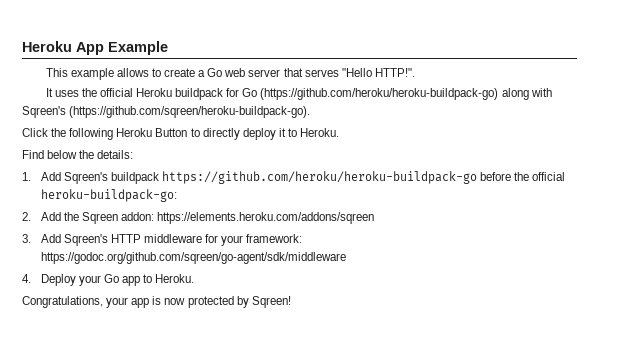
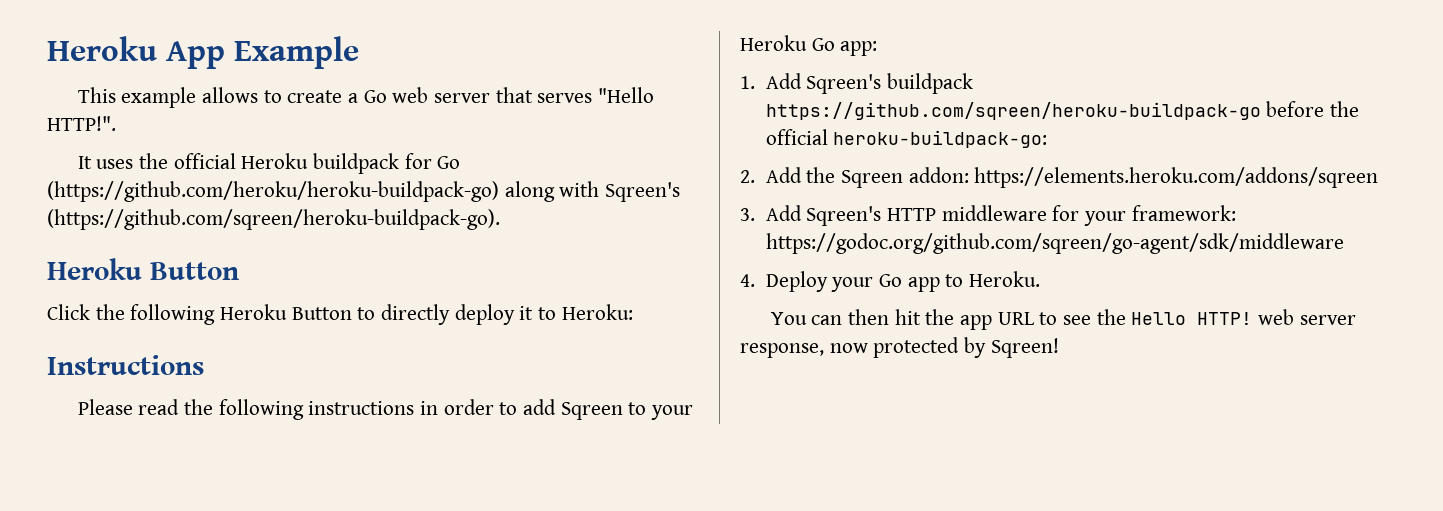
(311, 112) none -> [47,258,239,280] // Heroku Button
[300,128,340,137] [22,150,134,159] Heroku. // Find below the details: -> [561,304,633,320] [47,355,204,375] [77,399,694,420] [740,35,878,56] Heroku: // Instructions // Please read the following instructions in order to add Sqreen to your Heroku Go app:
[162,171,478,184] https://github.com/heroku/heroku-buildpack-go -> [765,102,1261,120] https://github.com/sqreen/heroku-buildpack-go
[22,296,162,308] Congratulations, your app is -> [770,309,1356,330] [740,343,824,358] You can then hit the app URL to see the Hello HTTP! web server response,

